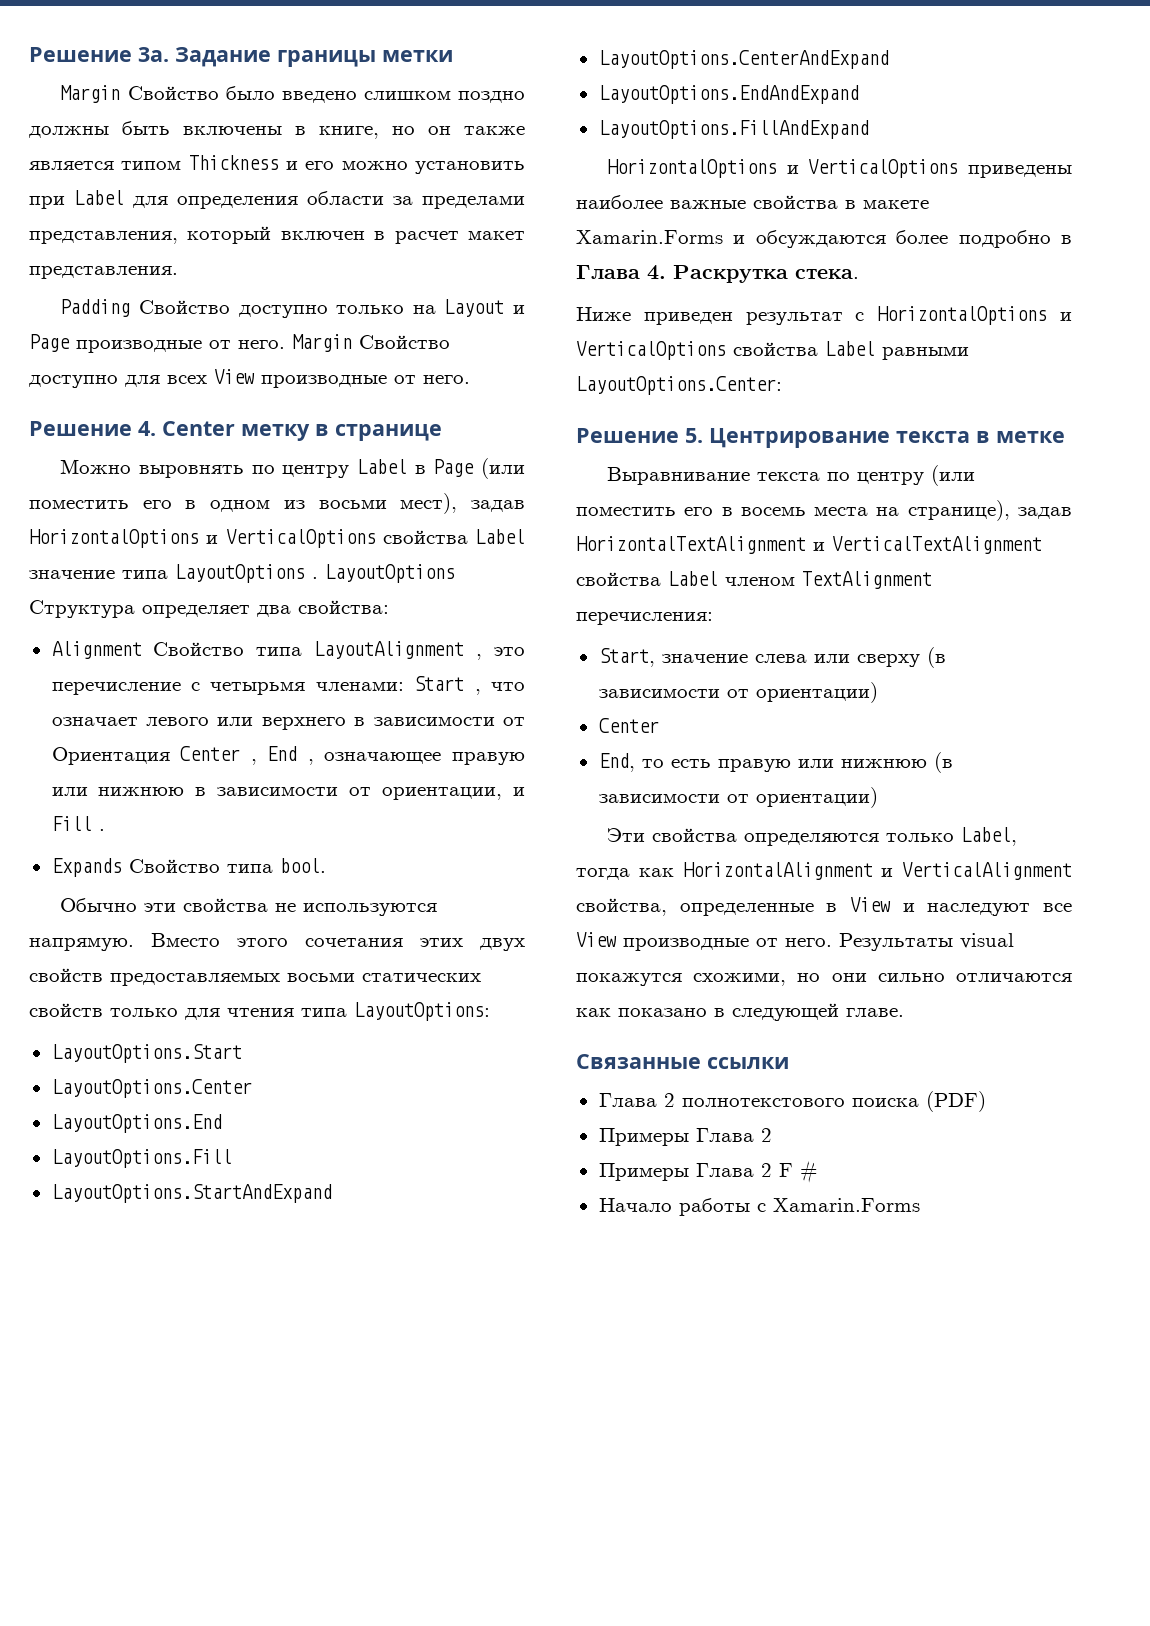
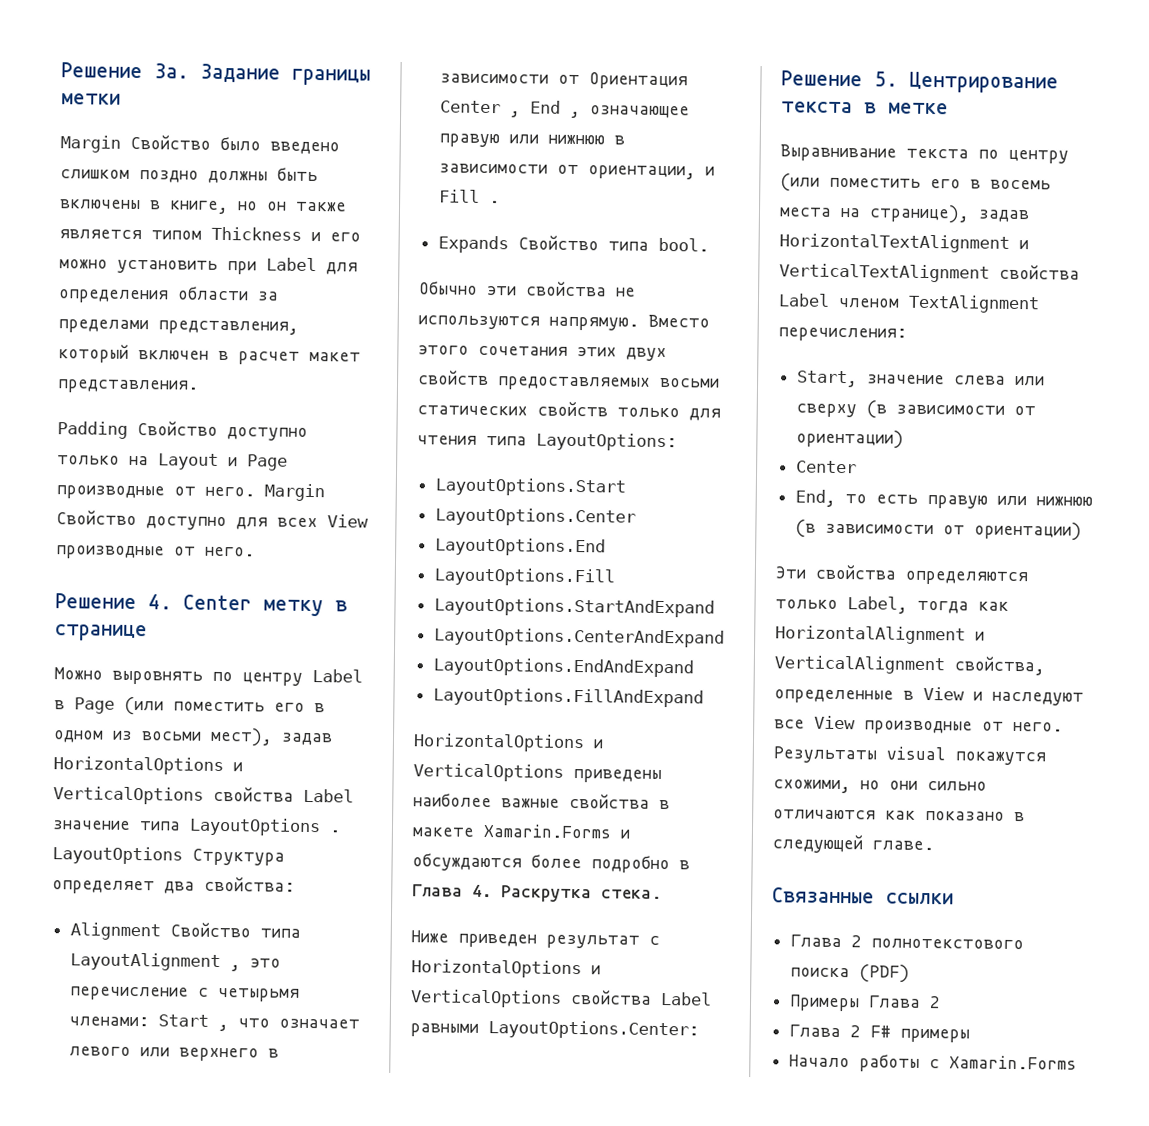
[598,1160,818,1183] Примеры Глава 2 F # -> [789,1024,971,1043] Глава 2 F# примеры

